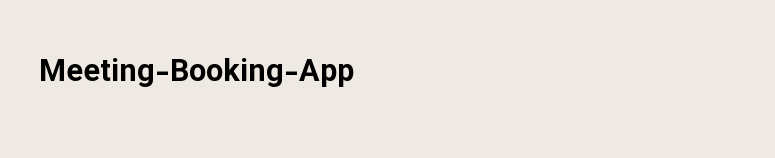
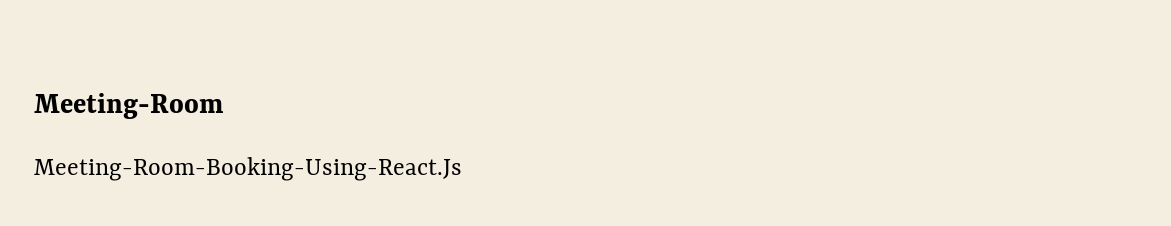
[39,58,354,87] Meeting-Booking-App -> [34,93,223,119] [34,157,462,181] Meeting-Room // Meeting-Room-Booking-Using-React.Js

